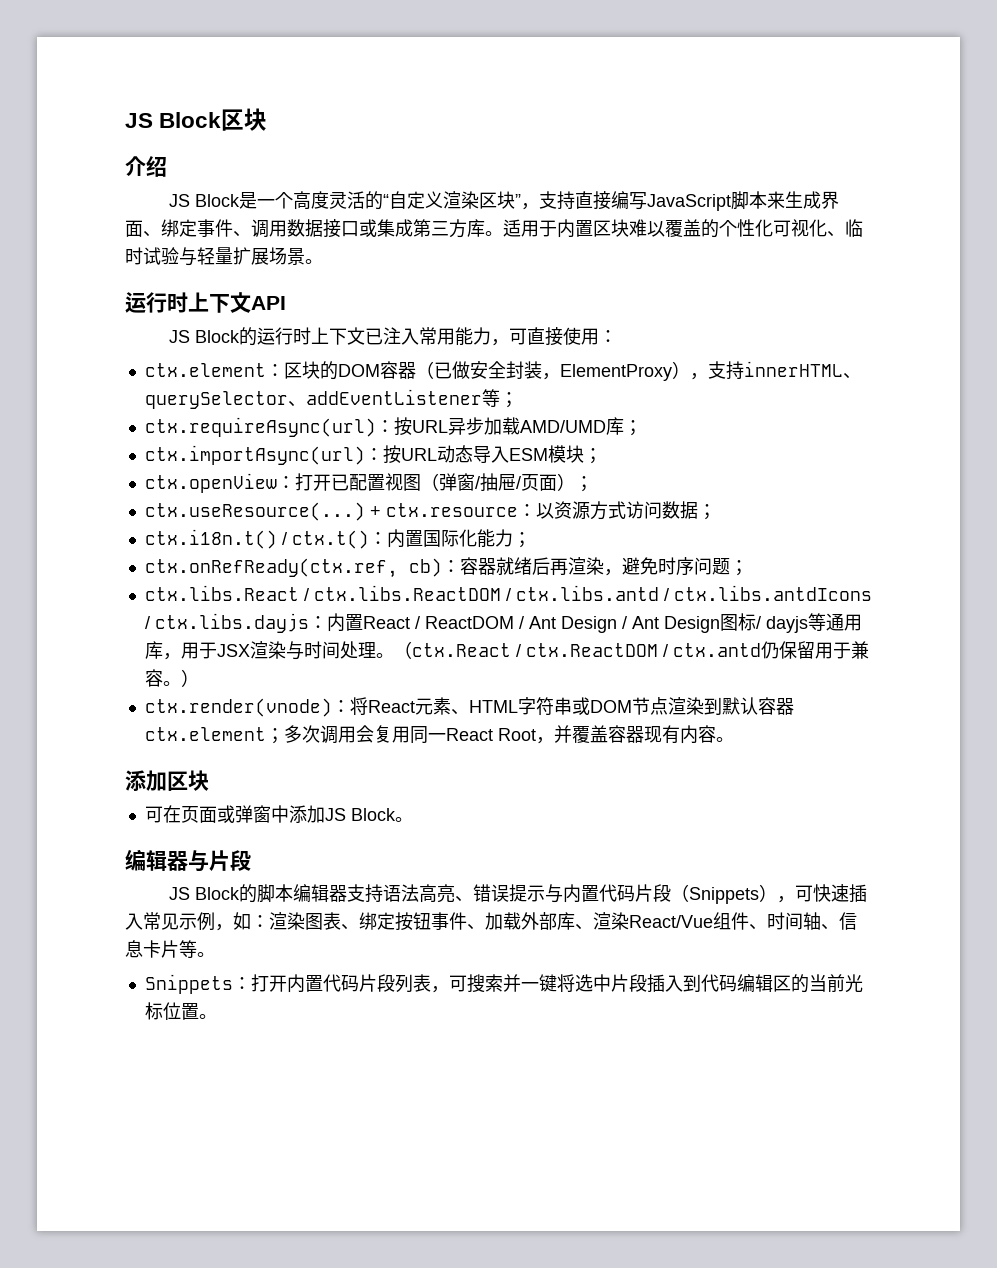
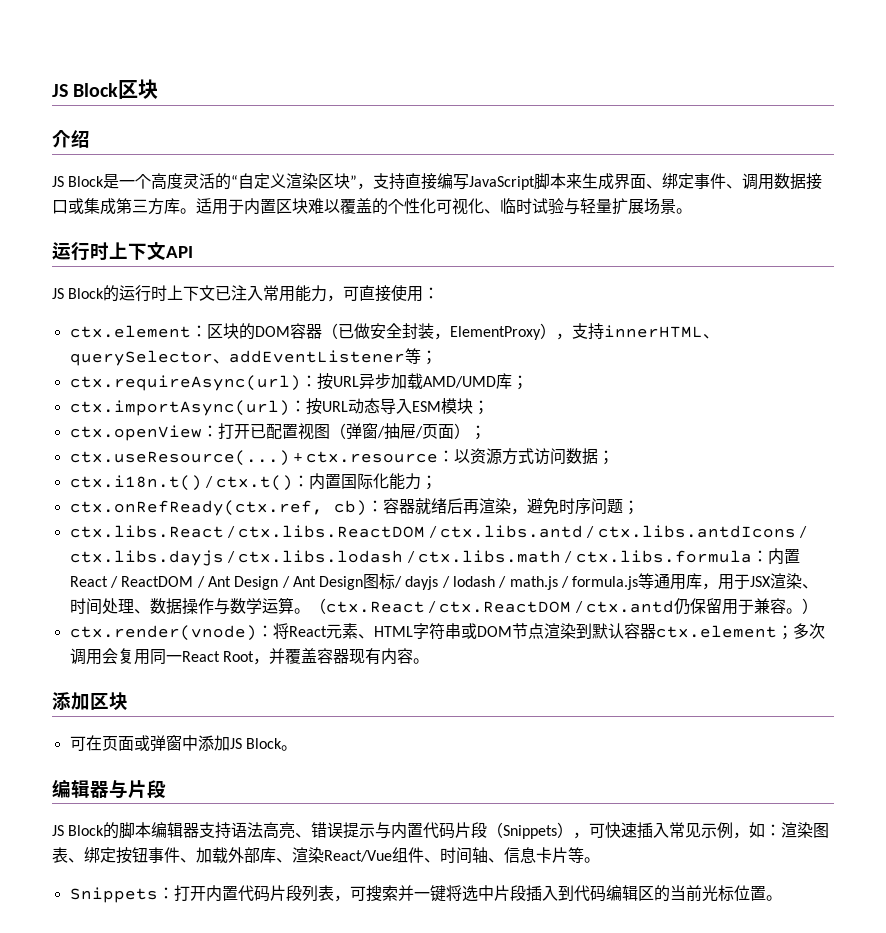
(309, 623) none -> [226,550,752,563] / ctx.libs.lodash / ctx.libs.math / ctx.libs.formula
(808, 624) none -> [441,576,639,590] / lodash / math.js / formula.js
[285,641,304,660] 与 -> [802,584,819,589] 、
(376, 650) none -> [133,597,294,615] 、数据操作与数学运算

